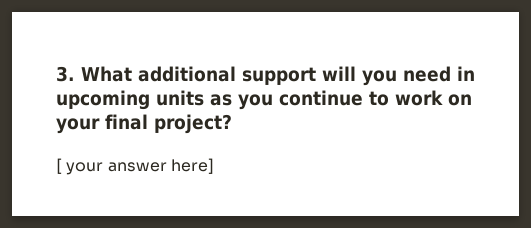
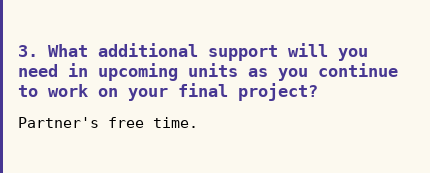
[56,158,214,175] [ your answer here] -> [18,117,198,128] Partner's free time.

